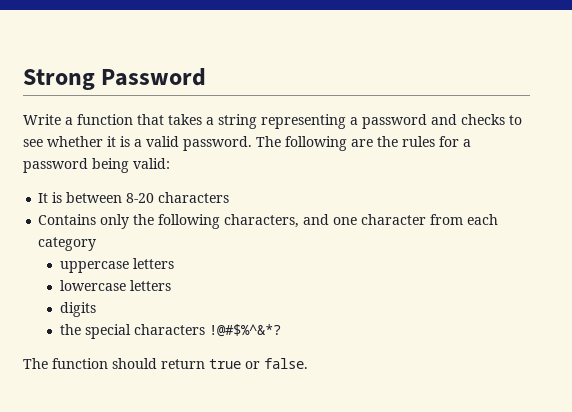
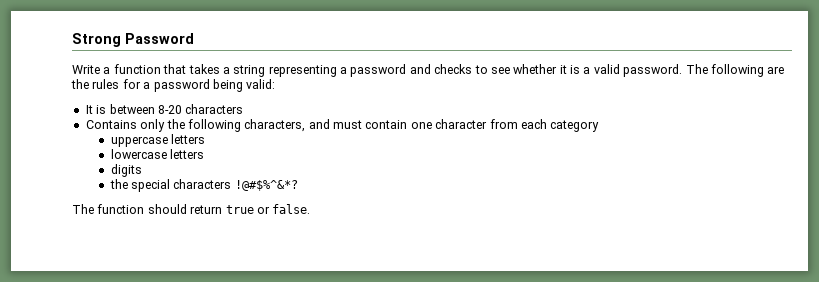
(330, 219) none -> [333,120,408,129] must contain

